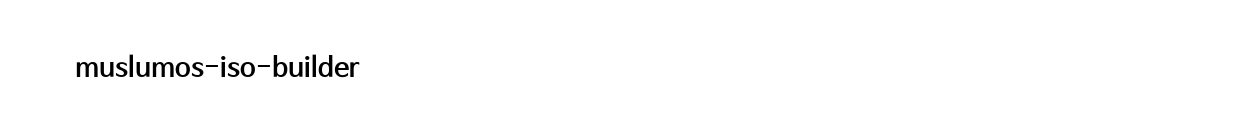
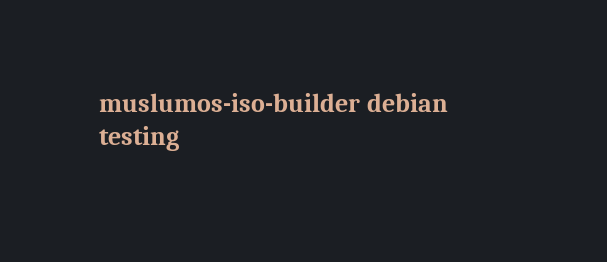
(360, 66) none -> [366,93,448,112] [99,126,179,151] debian testing

